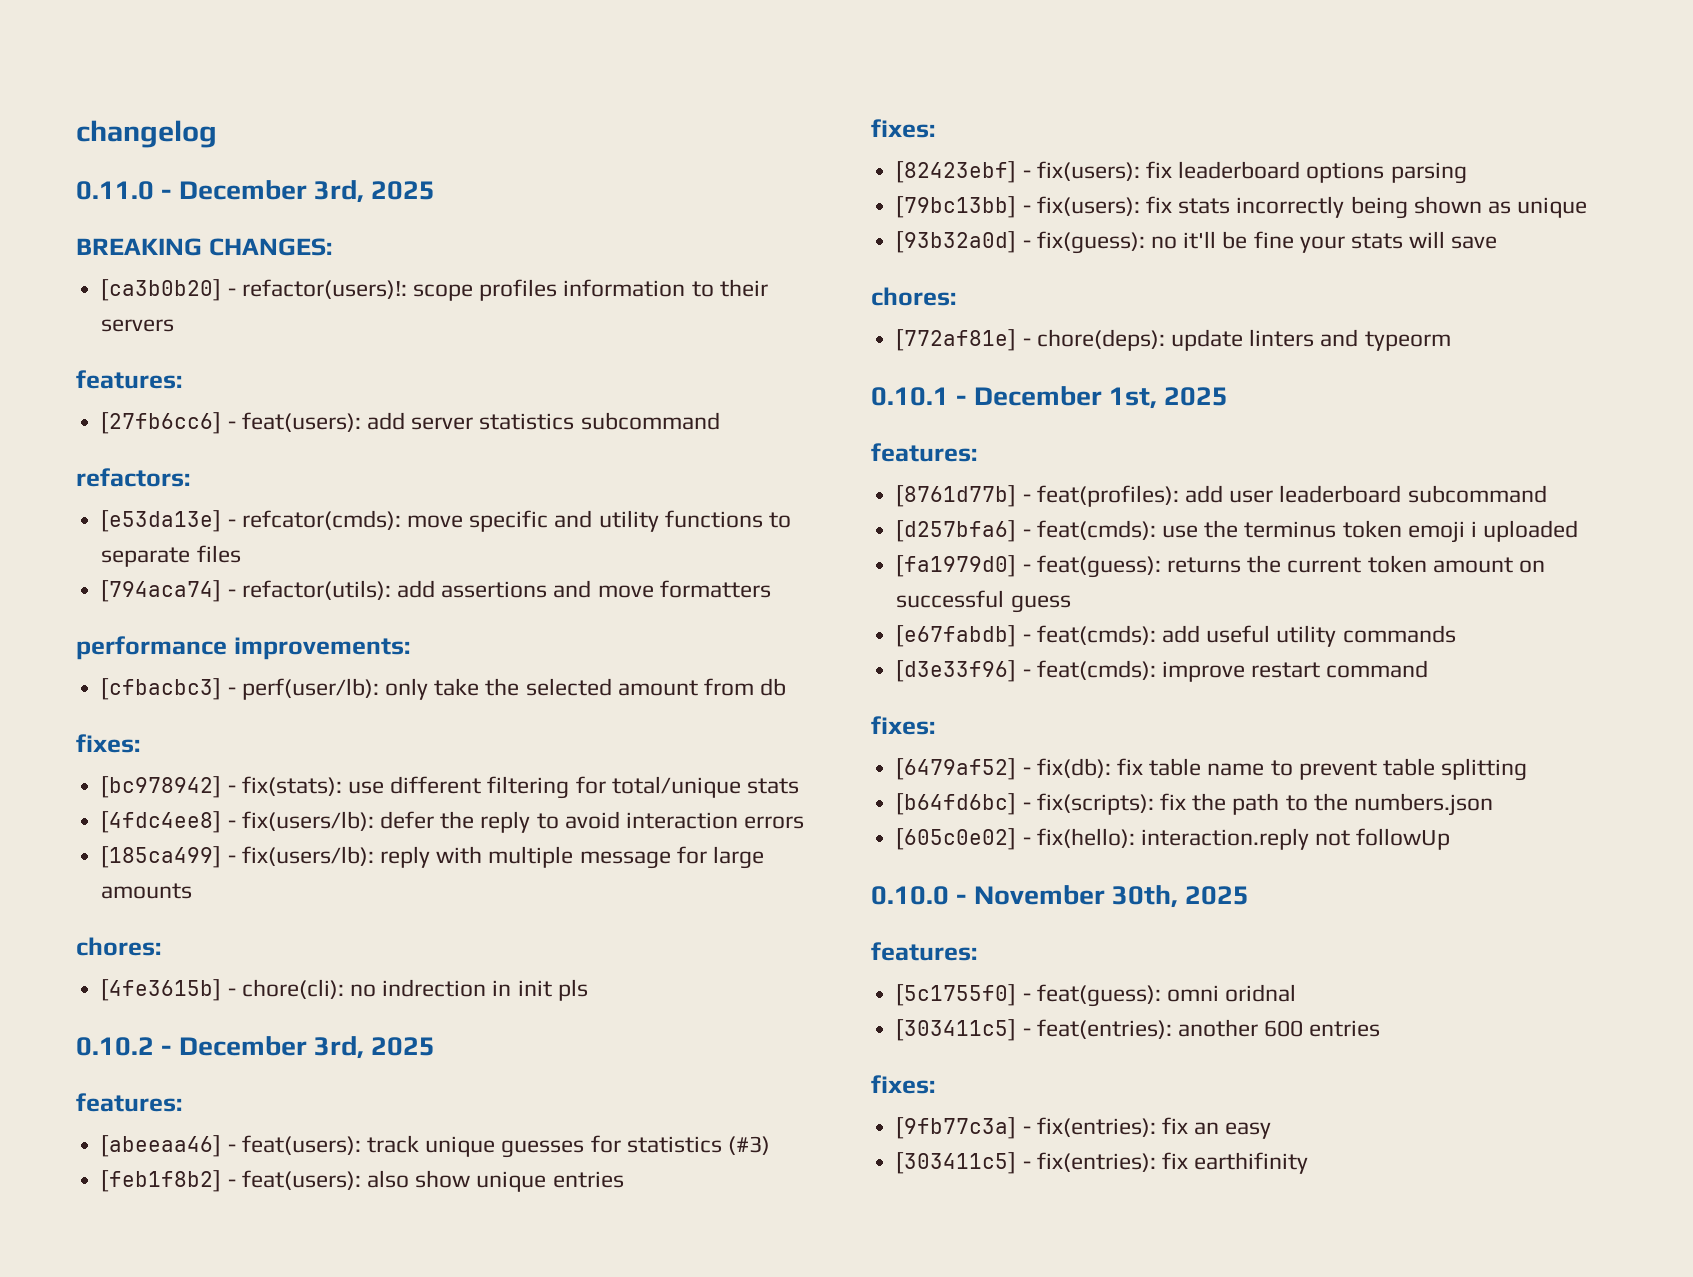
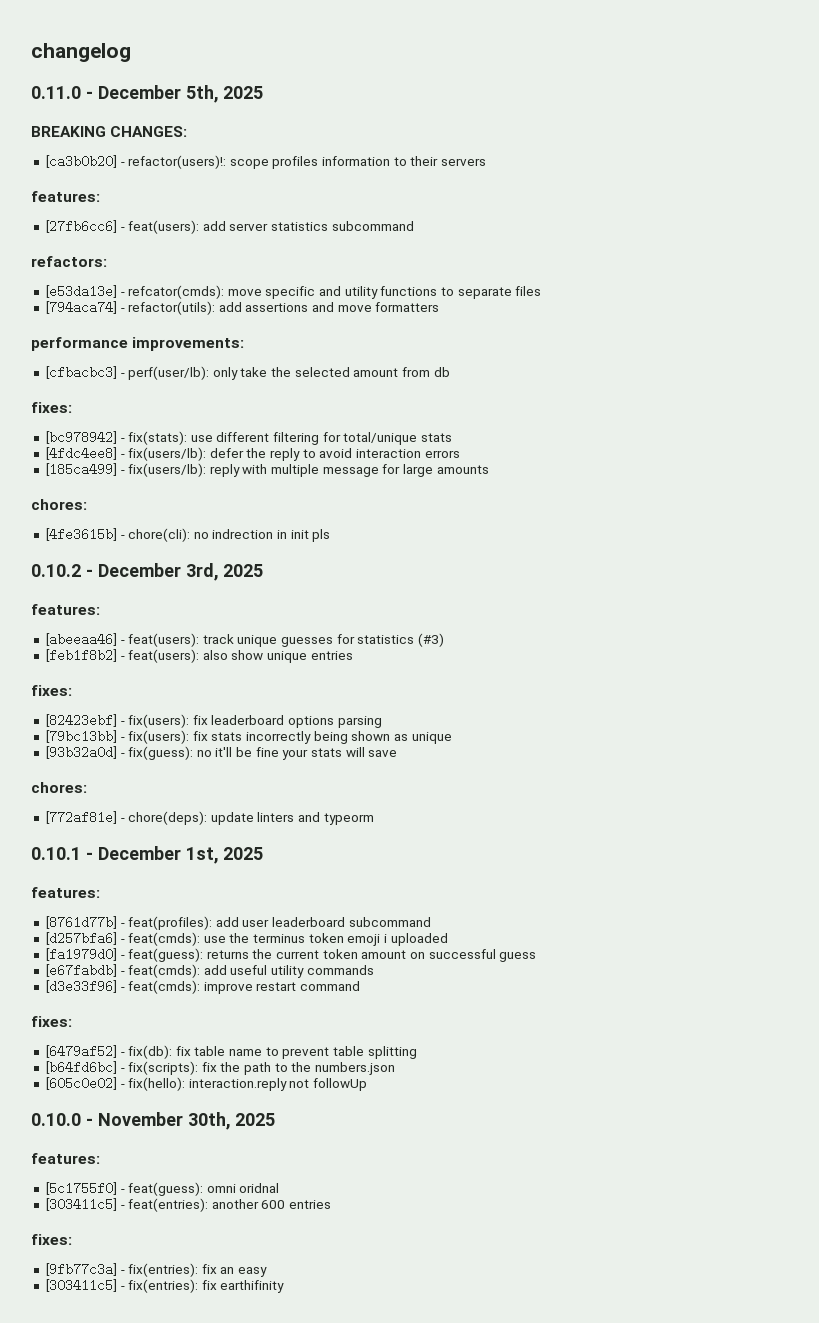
[313,180,364,203] 3rd, -> [185,85,219,103] 5th,

